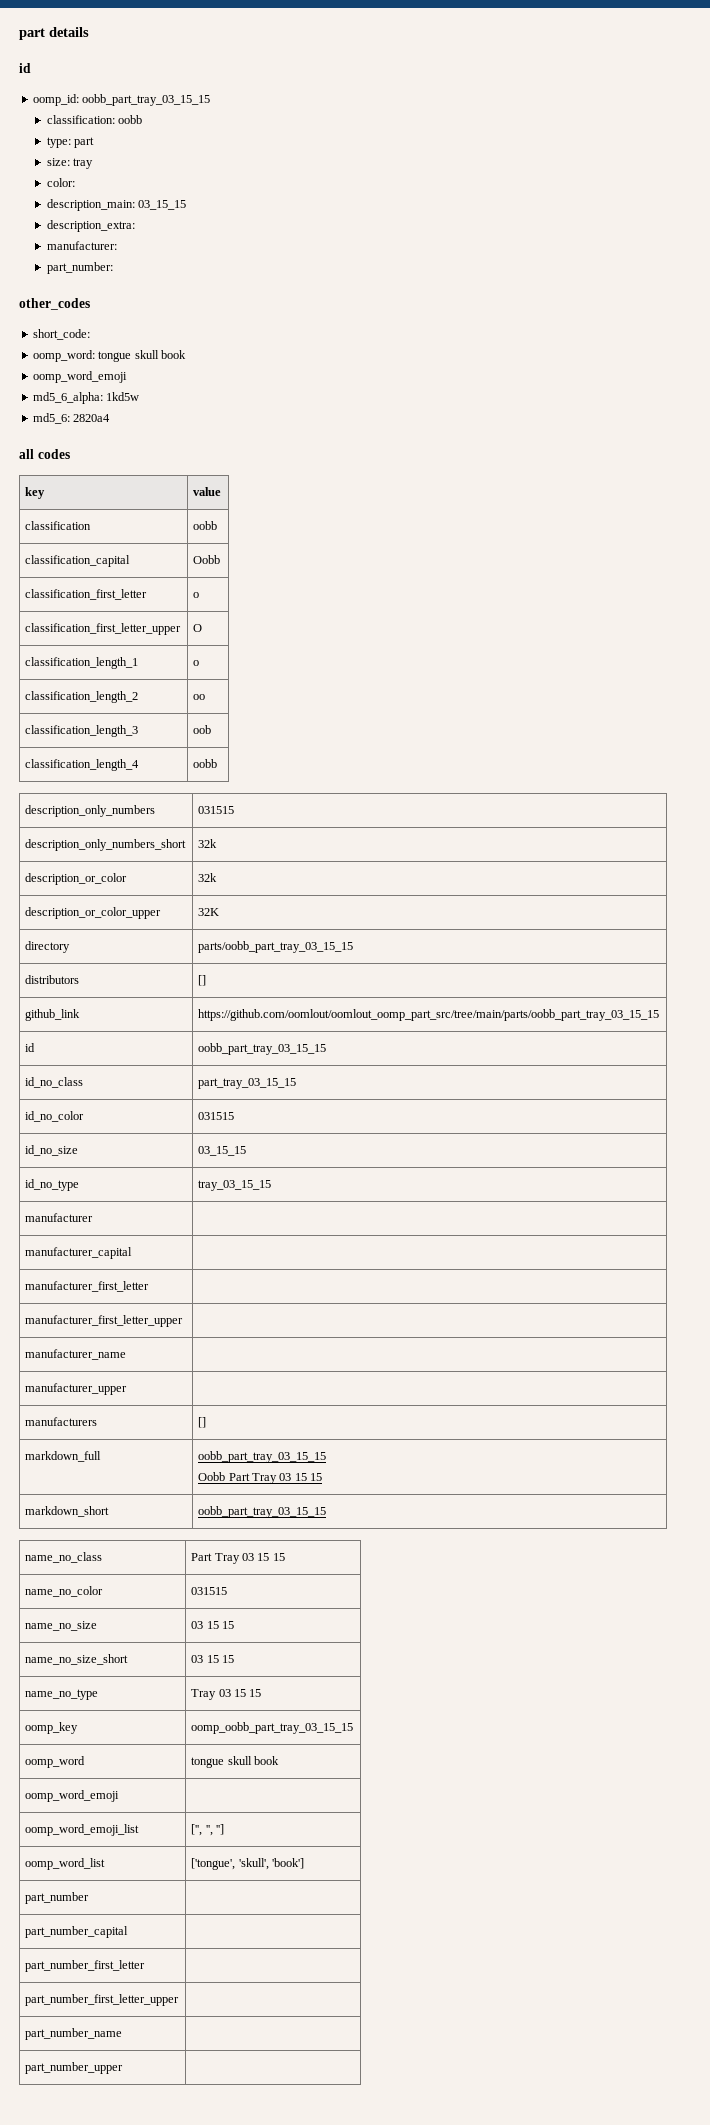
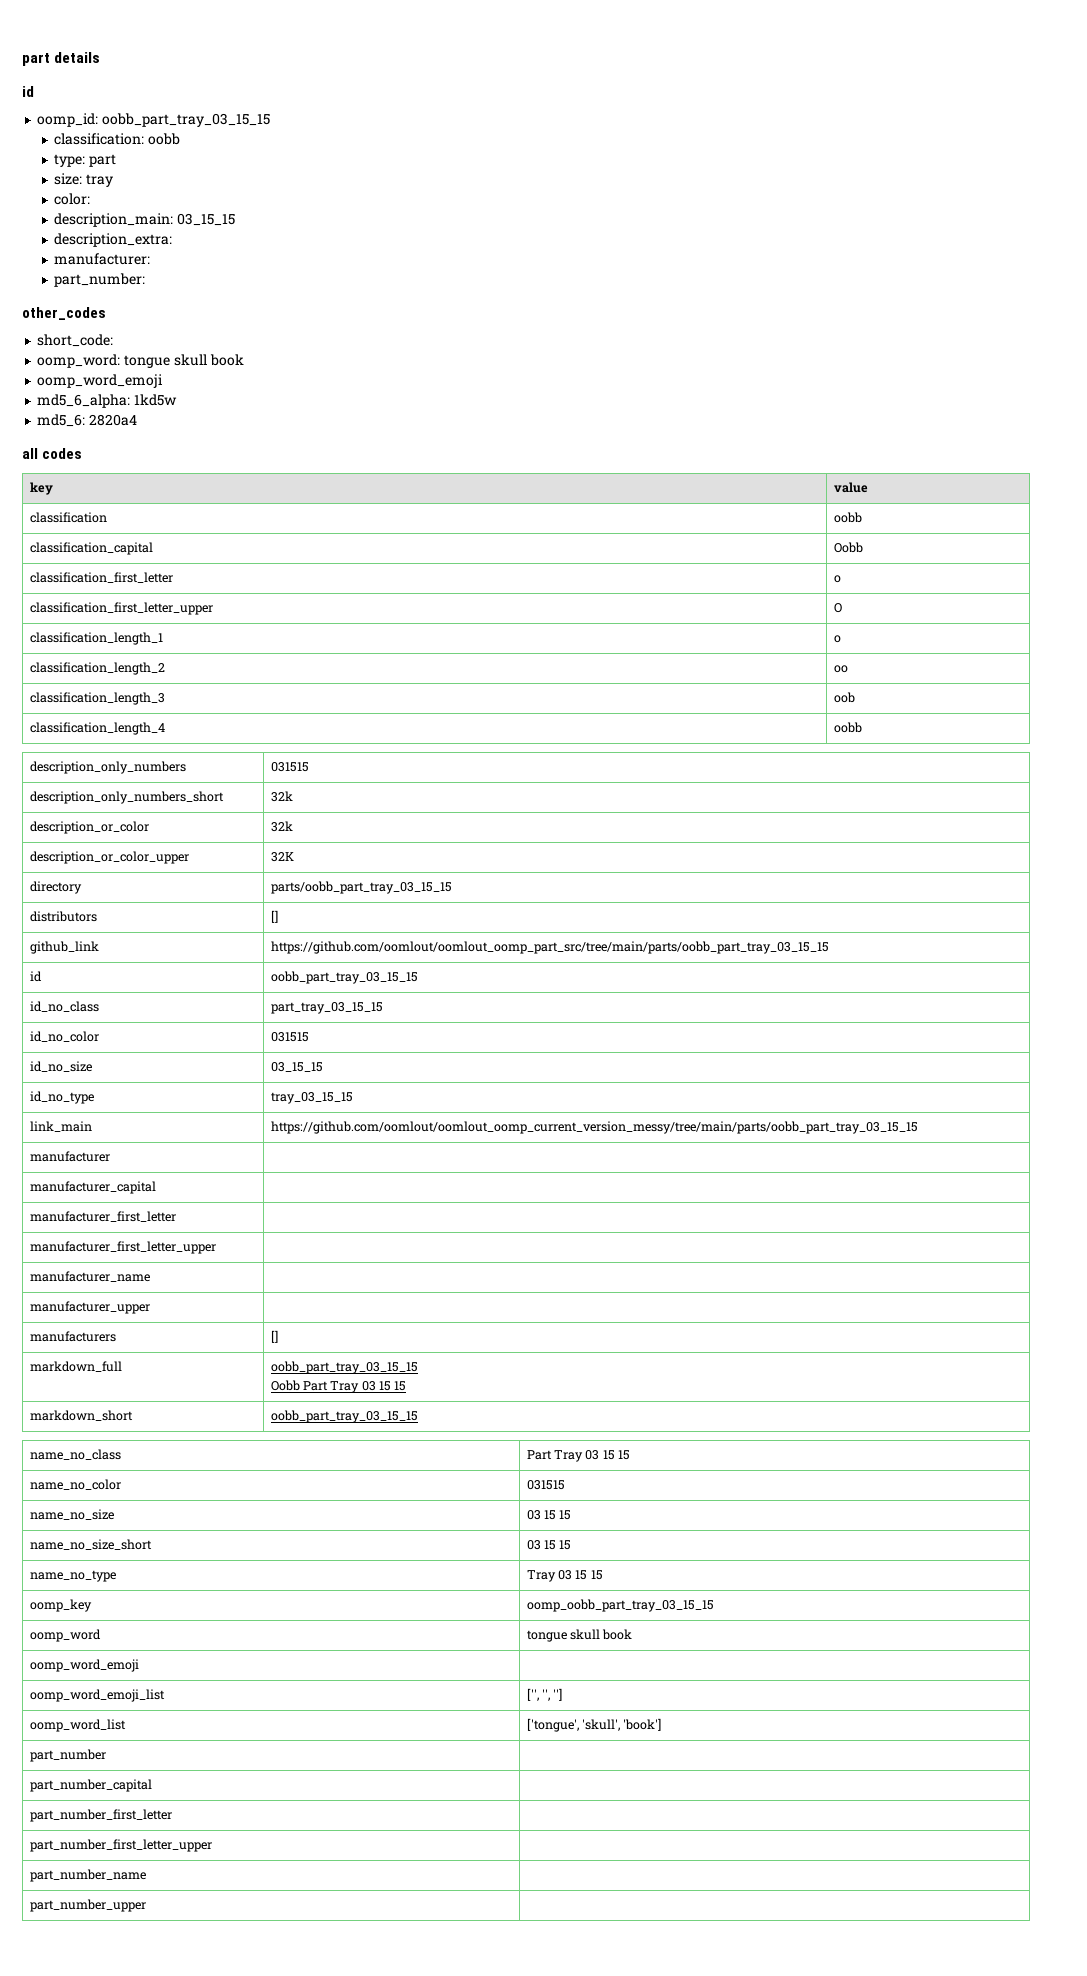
(272, 1185) none -> [29,1121,92,1132] [270,1121,918,1134] // link_main | https://github.com/oomlout/oomlout_oomp_current_version_messy/tree/main/parts/oobb_part_tray_03_15_15

